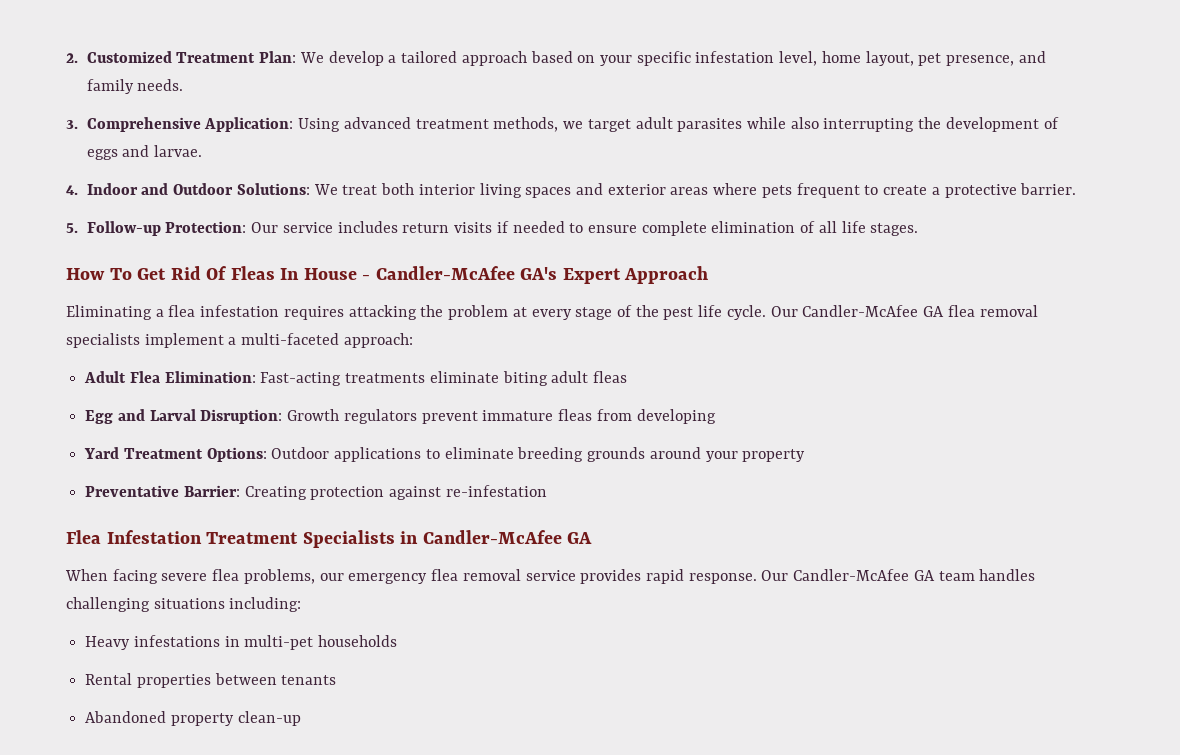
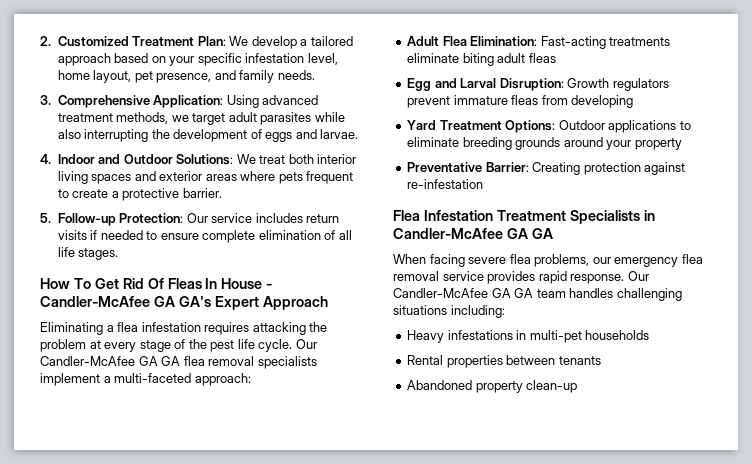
(515, 273) none -> [153,296,175,307] GA
(945, 311) none -> [161,356,181,366] GA
(593, 538) none -> [531,228,553,239] GA
(935, 575) none -> [514,288,534,298] GA

